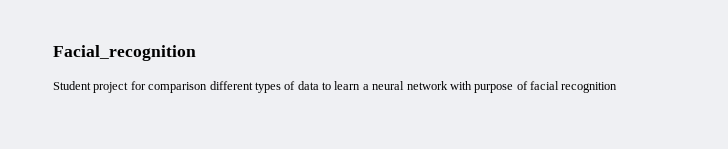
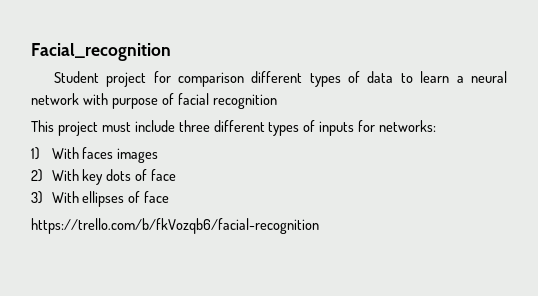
(618, 87) none -> [31,120,437,136] [31,147,159,163] [31,169,177,185] [31,191,170,207] [31,218,319,234] // This project must include three different types of inputs for networks: // 1) With faces images // 2) With key dots of face // 3) With ellipses of face // https://trello.com/b/fkVozqb6/facial-recognition

